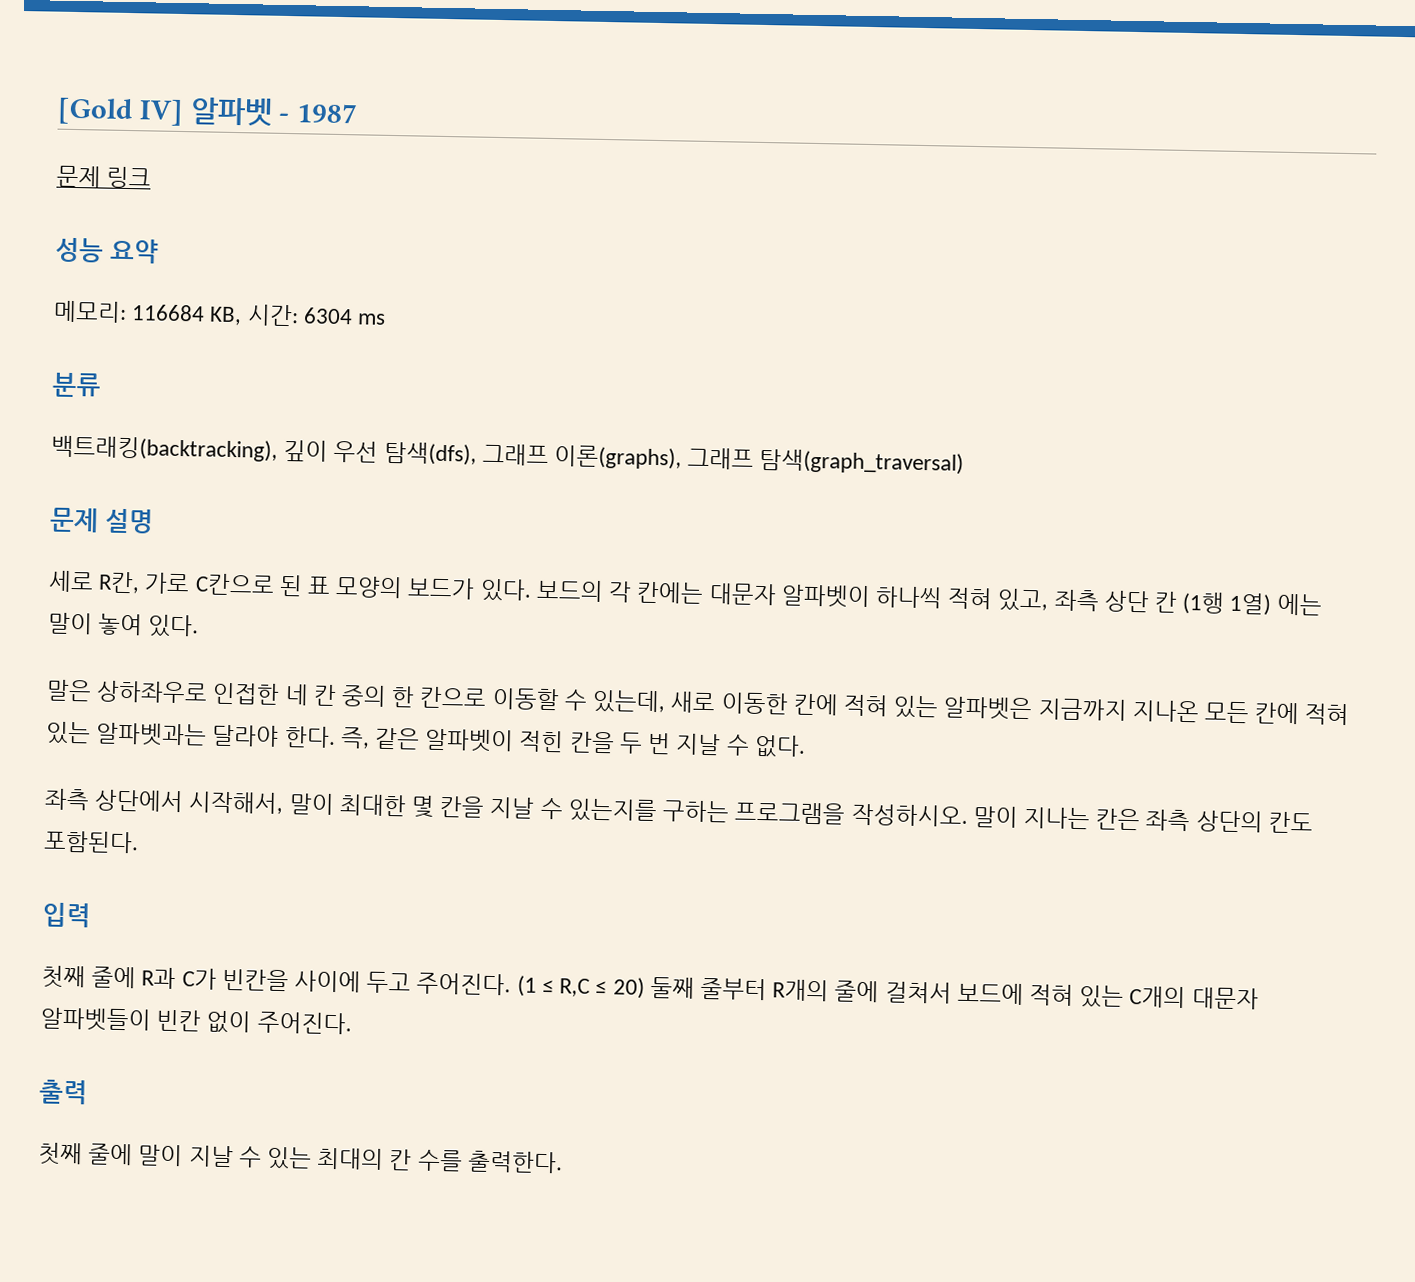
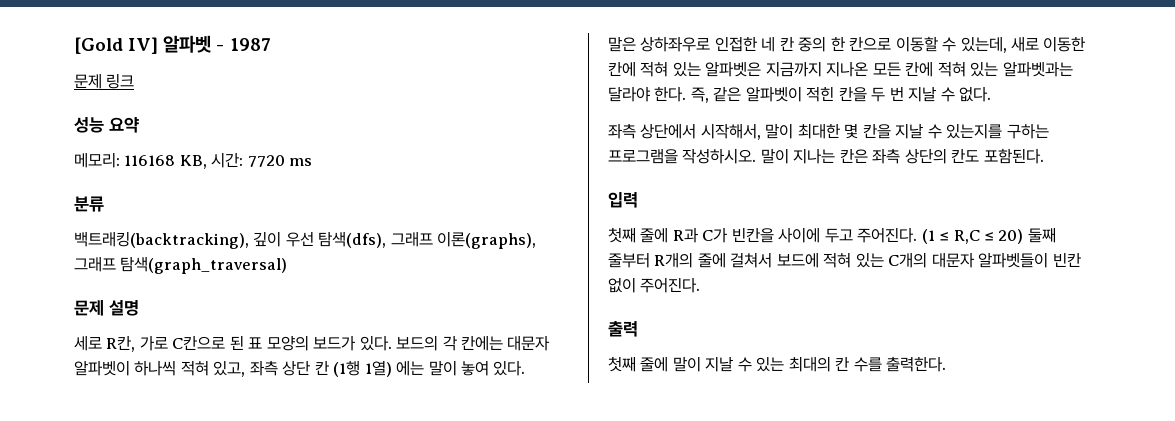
[131,304,206,322] 116684 -> [124,155,176,166] 116168
[302,307,353,325] 6304 -> [247,155,285,167] 7720

